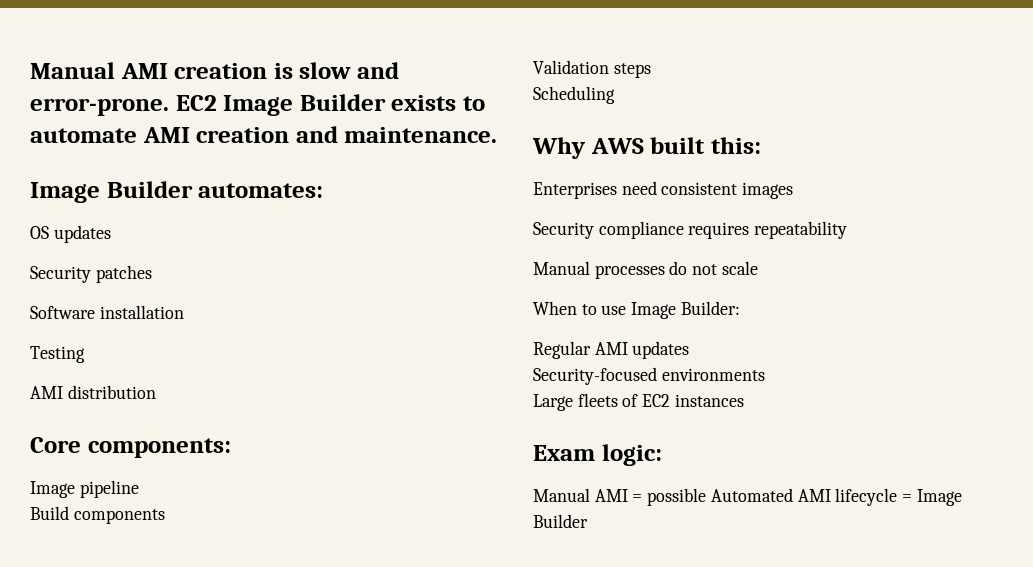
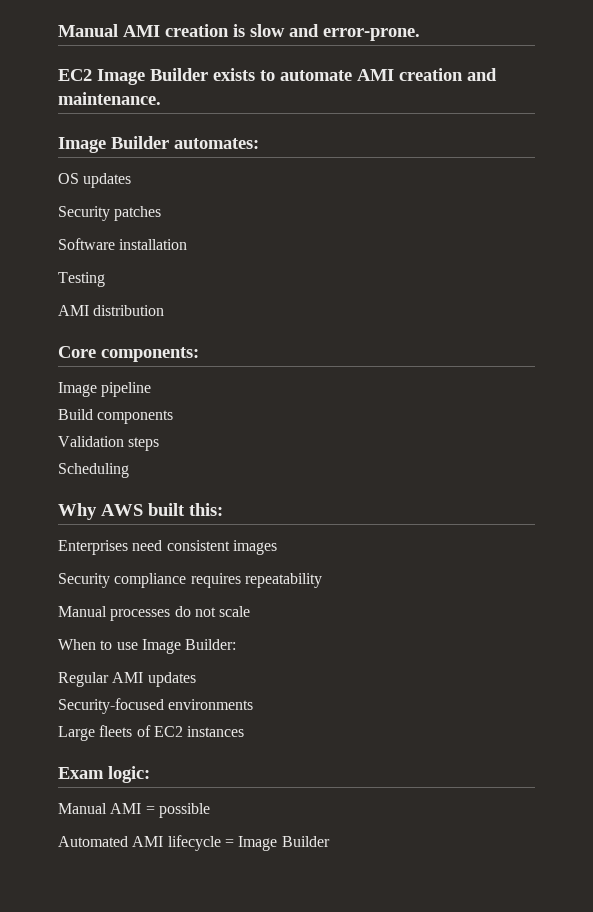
(169, 107) none -> (420, 34) //
(707, 497) none -> (210, 810) //

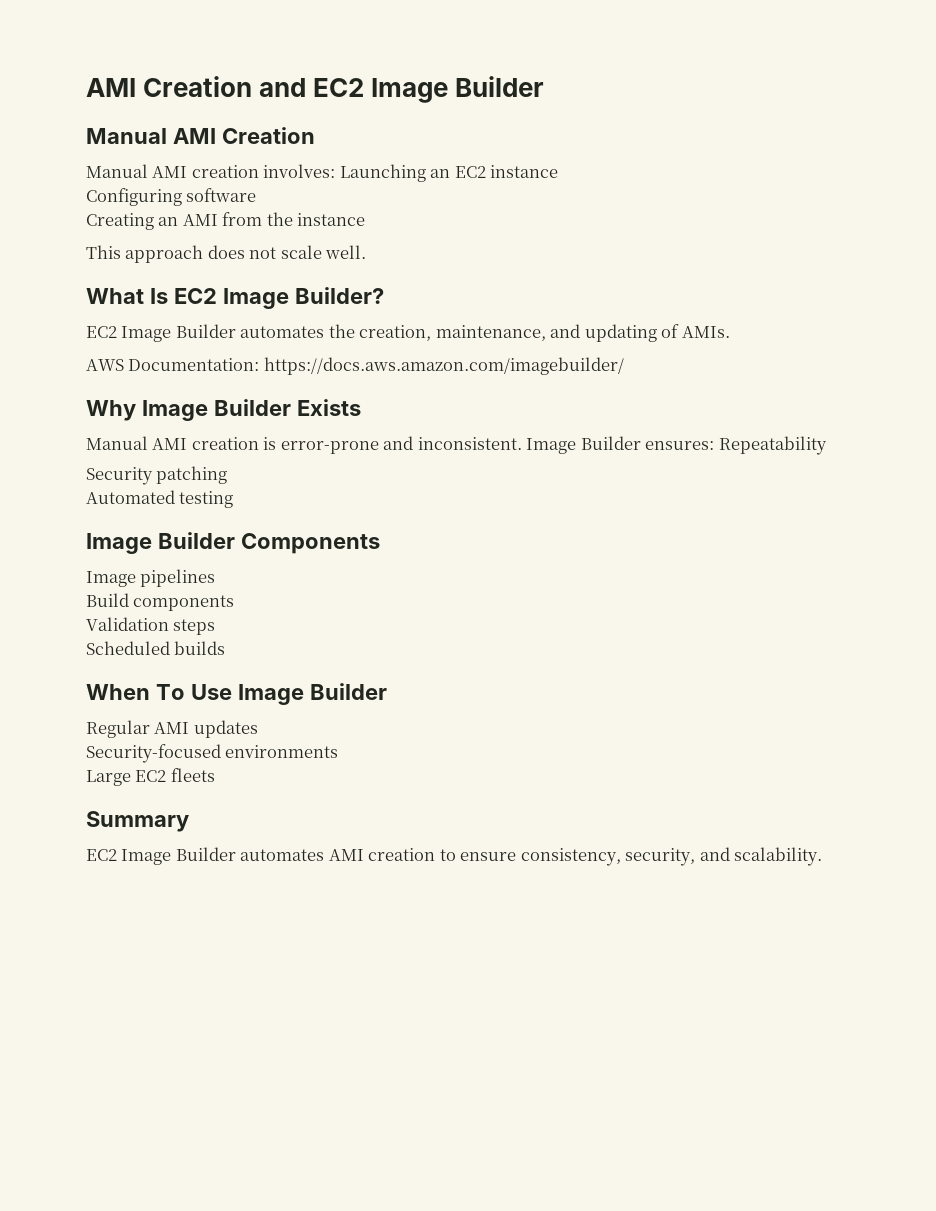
[58,24,420,41] [58,68,497,85] [58,92,161,105] [58,136,259,153] [58,173,132,188] [58,206,162,221] [58,238,188,250] [58,272,105,287] [58,305,165,316] [58,346,199,362] [58,382,152,397] Manual AMI creation is slow and error-prone. // EC2 Image Builder exists to automate AMI creation and maintenance. // Image Builder automates: // OS updates // Security patches // Software installation // Testing // AMI distribution // Core components: // Image pipeline -> [86,76,545,103] [86,127,315,144] [86,164,559,182] [86,188,257,206] [86,212,366,230] [86,245,367,263] [86,287,384,309] [86,324,730,342] [86,357,624,375] [86,399,361,421] [86,436,827,455] [86,466,228,485] [86,490,234,508] [86,532,380,554] [86,569,216,587] AMI Creation and EC2 Image Builder // Manual AMI Creation // Manual AMI creation involves: Launching an EC2 instance // Configuring software // Creating an AMI from the instance // This approach does not scale well. // What Is EC2 Image Builder? // EC2 Image Builder automates the creation, maintenance, and updating of AMIs. // AWS Documentation: https://docs.aws.amazon.com/imagebuilder/ // Why Image Builder Exists // Manual AMI creation is error-prone and inconsistent. Image Builder ensures: Repeatability // Security patching // Automated testing // Image Builder Components // Image pipelines
[58,463,129,478] [58,503,223,520] [58,540,277,555] [58,573,322,588] [58,606,251,621] [58,639,237,654] Scheduling // Why AWS built this: // Enterprises need consistent images // Security compliance requires repeatability // Manual processes do not scale // When to use Image Builder: -> [86,641,226,655] [86,683,387,705] Scheduled builds // When To Use Image Builder
(95, 733) none -> [135,770,167,782] EC2
[136,725,245,737] [58,766,150,783] [58,803,210,818] [58,835,330,851] of EC2 instances // Exam logic: // Manual AMI = possible // Automated AMI lifecycle = Image Builder -> [86,811,189,832] [86,847,823,866] // Summary // EC2 Image Builder automates AMI creation to ensure consistency, security, and scalability.

